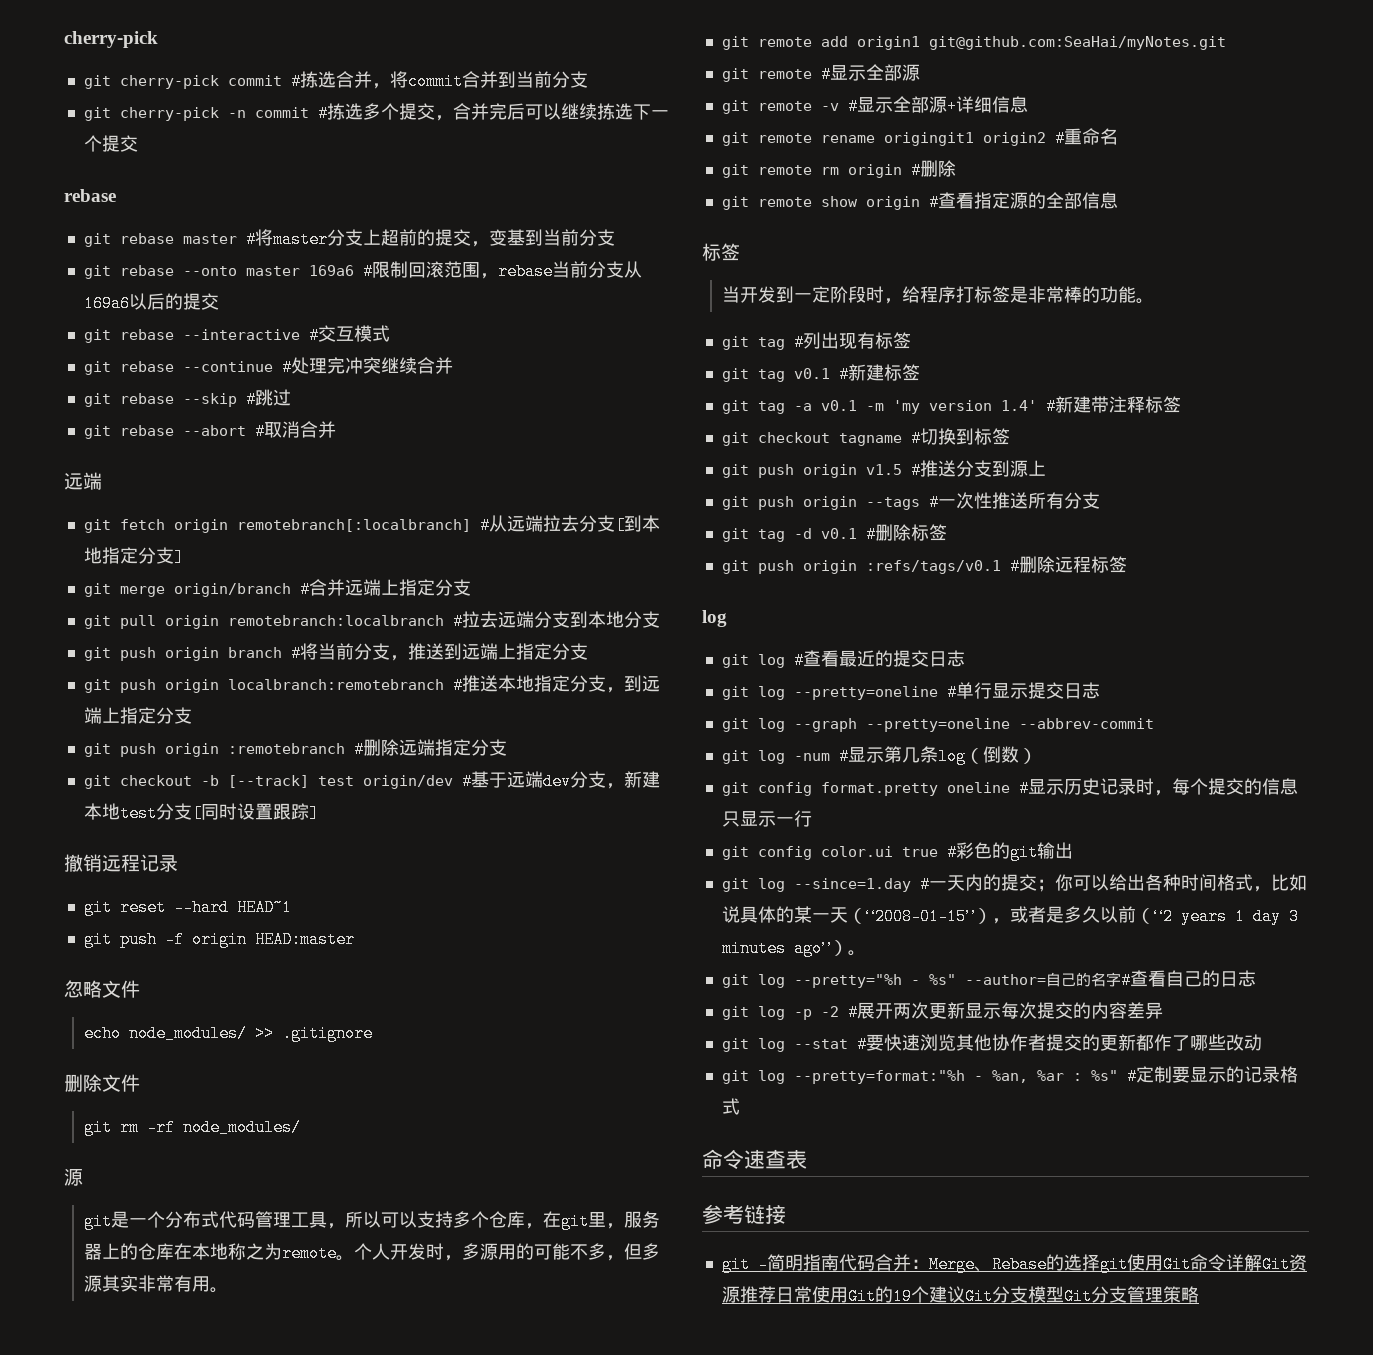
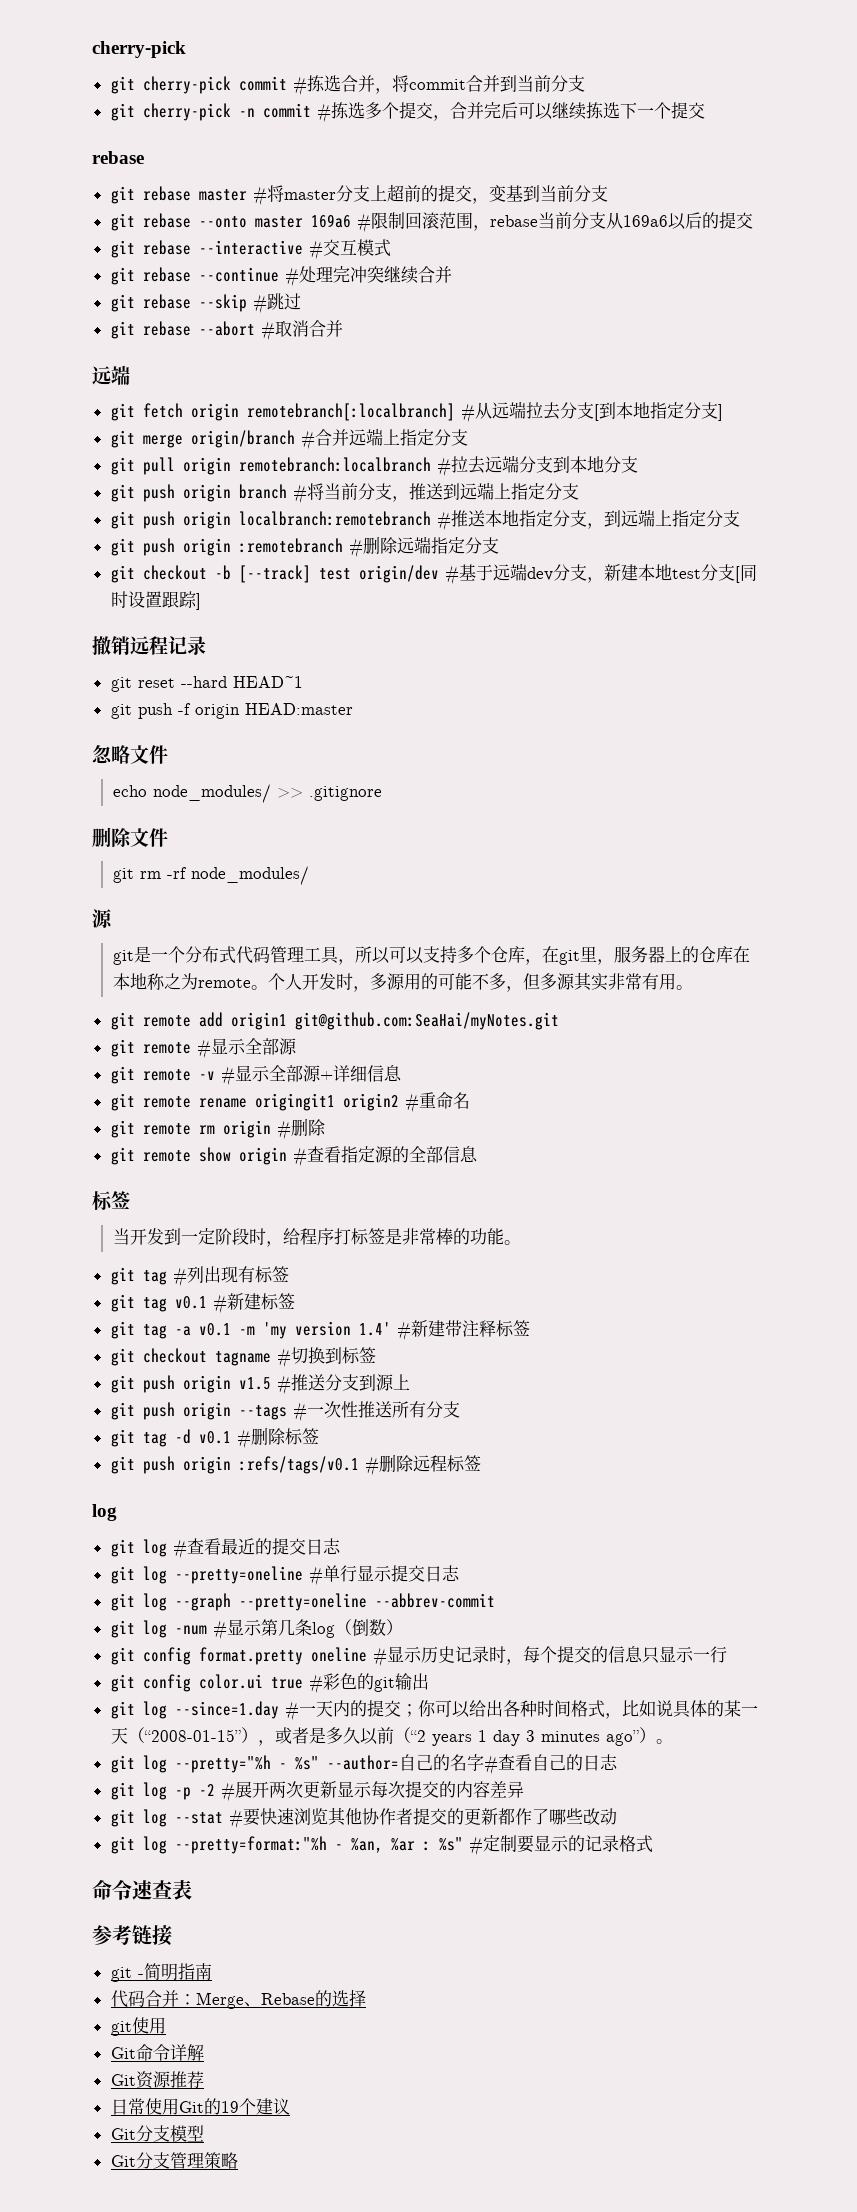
(839, 1262) none -> (212, 1971) //
(1100, 1262) none -> (366, 1998) //
(1163, 1263) none -> (166, 2025) //
(1262, 1262) none -> (204, 2052) //
(776, 1294) none -> (204, 2080) //
(965, 1294) none -> (290, 2106) //
(1064, 1294) none -> (204, 2133) //

